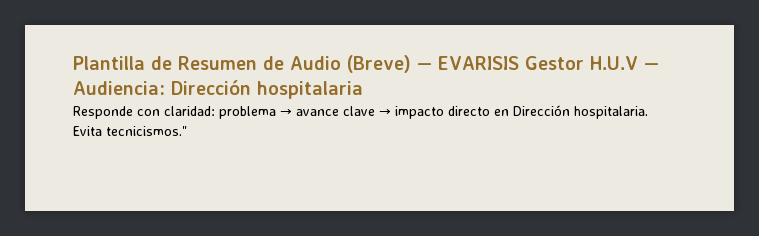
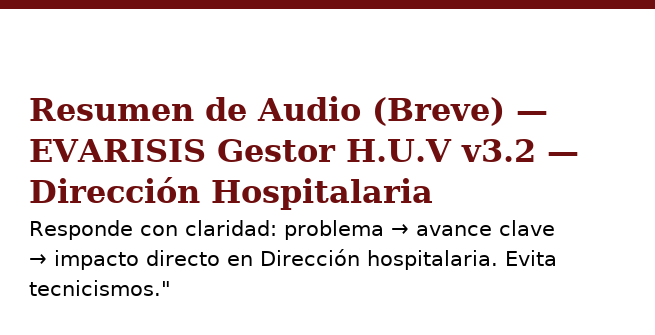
[73,56,172,70] Plantilla de -> (29, 109) none
[643,63,659,70] [73,80,363,99] — Audiencia: Dirección hospitalaria -> [460,139,579,162] [29,177,433,210] v3.2 — Dirección Hospitalaria

